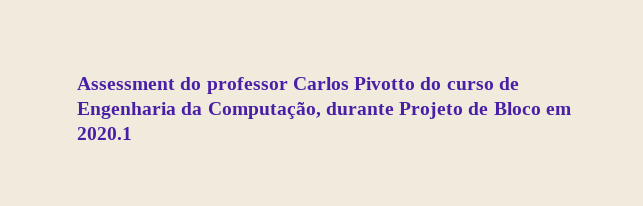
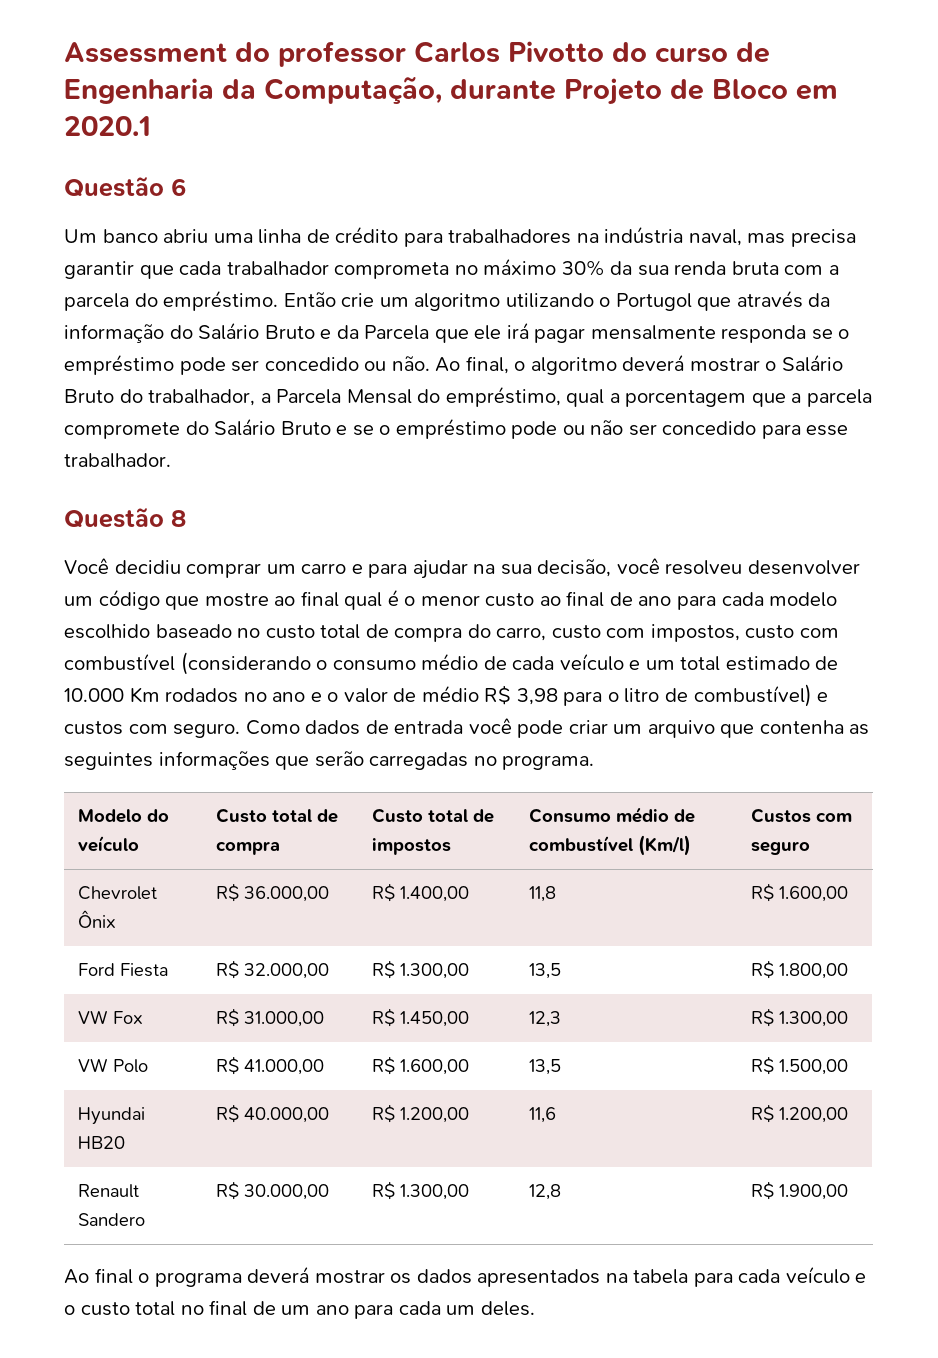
(132, 133) none -> [64,177,186,197] [64,226,856,247] [64,258,839,279] [64,290,831,311] [64,322,850,343] [64,354,843,375] [64,386,872,407] [64,418,849,439] [64,453,171,468] [64,508,186,528] [64,558,860,579] [64,589,838,610] [64,624,839,642] [64,652,839,675] [64,684,829,707] [64,718,870,738] [64,751,595,770] [77,809,169,823] [77,836,139,852] [215,808,338,823] [215,841,280,855] [371,808,494,823] [371,838,451,855] [528,807,695,823] [528,835,691,856] [750,808,852,823] [750,841,810,855] [77,886,157,900] [77,910,116,928] [215,883,329,902] [371,883,469,902] [528,886,556,902] [750,883,848,902] [77,963,168,977] [215,960,329,979] [371,960,469,979] [528,963,561,979] [750,960,848,979] [77,1010,143,1024] [215,1008,324,1027] [371,1008,469,1027] [528,1011,561,1027] [750,1008,848,1027] [77,1058,148,1073] [215,1056,324,1075] [371,1056,469,1075] [528,1059,561,1075] [750,1056,848,1075] [77,1107,145,1125] [77,1136,125,1149] [215,1104,329,1123] [371,1104,469,1123] [528,1107,556,1123] [750,1104,848,1123] [77,1184,139,1198] [77,1213,145,1226] [215,1181,329,1200] [371,1181,469,1200] [528,1184,561,1200] [750,1181,848,1200] [64,1266,867,1287] [64,1300,535,1319] // Questão 6 // Um banco abriu uma linha de crédito para trabalhadores na indústria naval, mas precisa garantir que cada trabalhador comprometa no máximo 30% da sua renda bruta com a parcela do empréstimo. Então crie um algoritmo utilizando o Portugol que através da informação do Salário Bruto e da Parcela que ele irá pagar mensalmente responda se o empréstimo pode ser concedido ou não. Ao final, o algoritmo deverá mostrar o Salário Bruto do trabalhador, a Parcela Mensal do empréstimo, qual a porcentagem que a parcela compromete do Salário Bruto e se o empréstimo pode ou não ser concedido para esse trabalhador. // Questão 8 // Você decidiu comprar um carro e para ajudar na sua decisão, você resolveu desenvolver um código que mostre ao final qual é o menor custo ao final de ano para cada modelo escolhido baseado no custo total de compra do carro, custo com impostos, custo com combustível (considerando o consumo médio de cada veículo e um total estimado de 10.000 Km rodados no ano e o valor de médio R$ 3,98 para o litro de combustível) e custos com seguro. Como dados de entrada você pode criar um arquivo que contenha as seguintes informações que serão carregadas no programa. // Modelo do veículo | Custo total de compra | Custo total de impostos | Consumo médio de combustível (Km/l) | Custos com seguro // Chevrolet Ônix | R$ 36.000,00 | R$ 1.400,00 | 11,8 | R$ 1.600,00 // Ford Fiesta | R$ 32.000,00 | R$ 1.300,00 | 13,5 | R$ 1.800,00 // VW Fox | R$ 31.000,00 | R$ 1.450,00 | 12,3 | R$ 1.300,00 // VW Polo | R$ 41.000,00 | R$ 1.600,00 | 13,5 | R$ 1.500,00 // Hyundai HB20 | R$ 40.000,00 | R$ 1.200,00 | 11,6 | R$ 1.200,00 // Renault Sandero | R$ 30.000,00 | R$ 1.300,00 | 12,8 | R$ 1.900,00 // Ao final o programa deverá mostrar os dados apresentados na tabela para cada veículo e o custo total no final de um ano para cada um deles.

